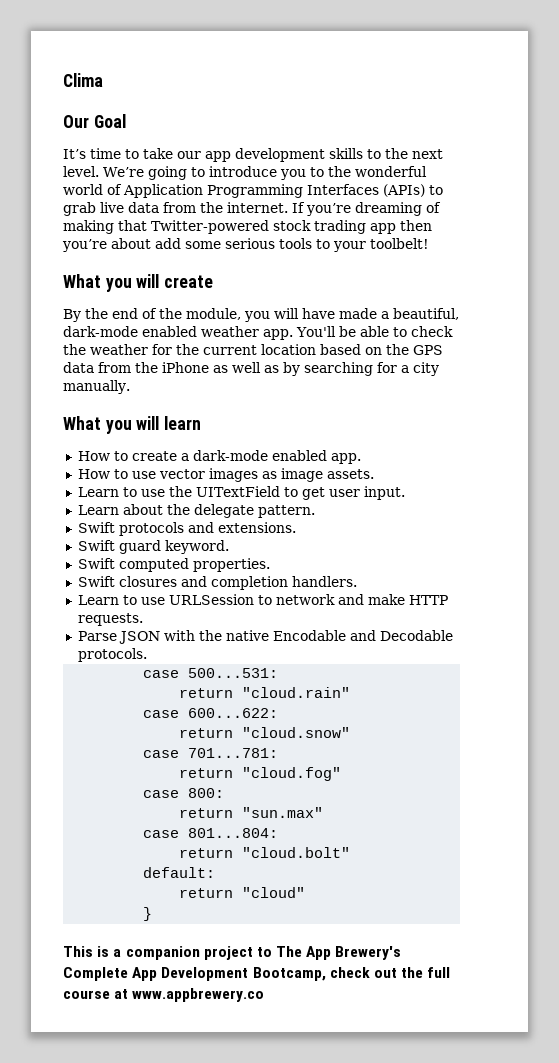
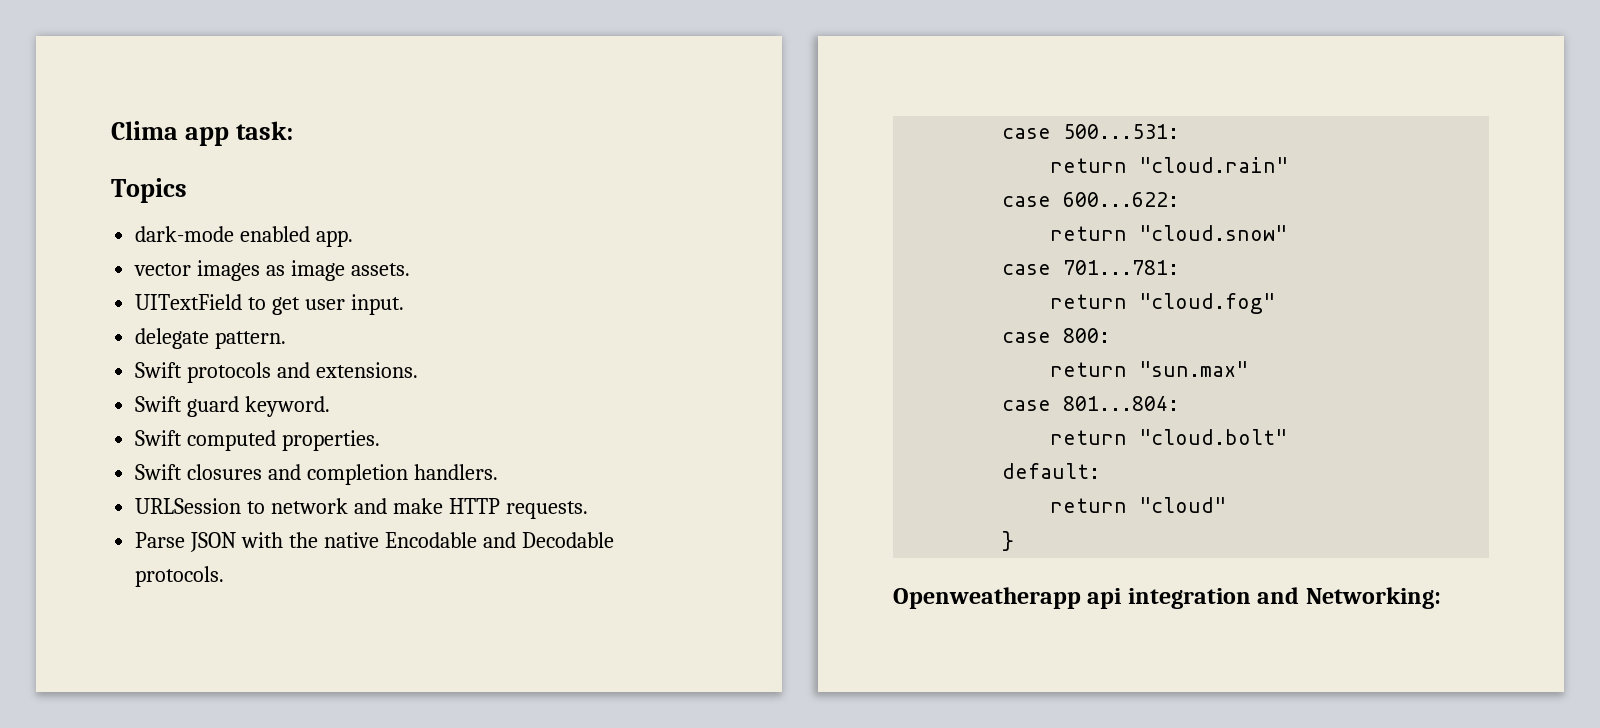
[63,114,126,128] [63,148,443,162] [63,166,427,180] [63,184,443,198] [63,202,441,216] [63,220,432,234] [62,238,429,252] [63,274,214,292] [63,308,459,322] [63,326,453,340] [63,344,443,355] [63,362,439,376] [63,380,130,394] [63,416,202,434] [77,451,189,461] // Our Goal // It’s time to take our app development skills to the next level. We’re going to introduce you to the wonderful world of Application Programming Interfaces (APIs) to grab live data from the internet. If you’re dreaming of making that Twitter-powered stock trading app then you’re about add some serious tools to your toolbelt! // What you will create // By the end of the module, you will have made a beautiful, dark-mode enabled weather app. You'll be able to check the weather for the current location based on the GPS data from the iPhone as well as by searching for a city manually. // What you will learn // How to create a -> [184,121,293,146] [111,178,187,203] app task: // Topics //
[77,469,156,479] How to use -> (354, 238) none
[77,486,192,497] Learn to use the -> (410, 269) none
[77,504,190,515] Learn about the -> (404, 304) none
[77,595,165,605] Learn to use -> (498, 472) none
[63,946,402,960] [63,967,451,981] [63,988,265,1002] This is a companion project to The App Brewery's Complete App Development Bootcamp, check out the full course at www.appbrewery.co -> [893,587,1441,609] Openweatherapp api integration and Networking:

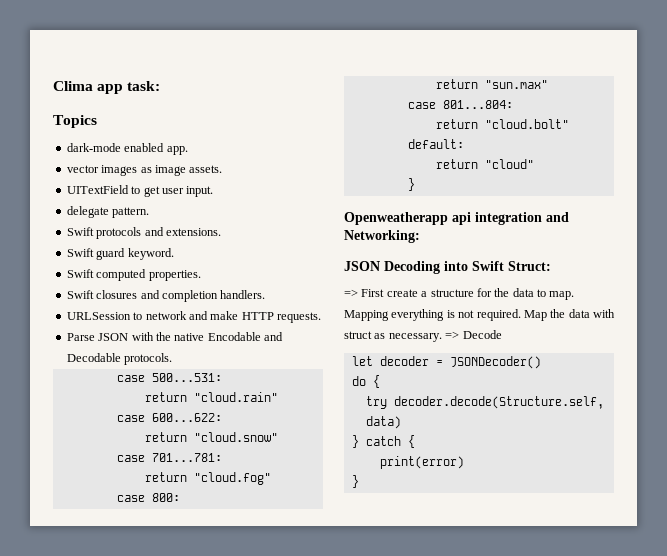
(1441, 598) none -> [344,261,551,274] [344,288,575,300] [344,309,615,321] [344,330,502,342] [351,356,541,369] [351,375,380,388] [365,396,604,409] [365,416,401,429] [351,435,415,448] [379,456,464,469] [351,475,359,488] // JSON Decoding into Swift Struct: // => First create a structure for the data to map. Mapping everything is not required. Map the data with struct as necessary. => Decode // let decoder = JSONDecoder() // do { // try decoder.decode(Structure.self, data) // } catch { // print(error) // }

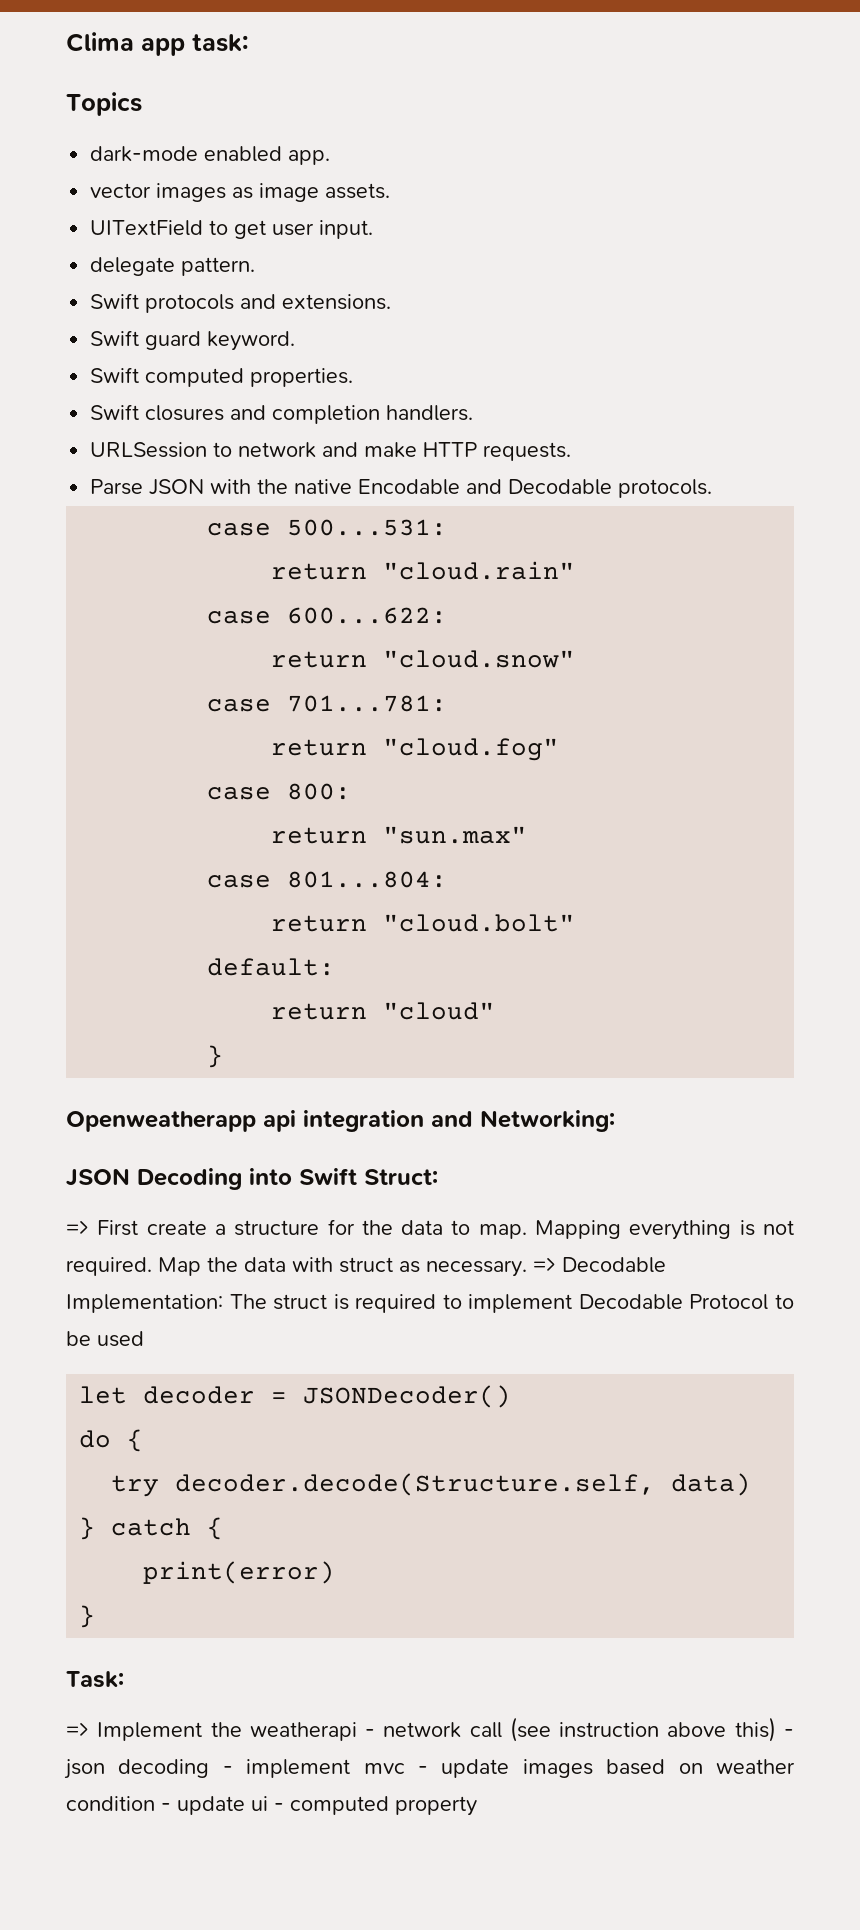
[462,330,502,339] Decode -> [562,1257,666,1273] [66,1294,794,1313] [66,1331,144,1347] Decodable Implementation: The struct is required to implement Decodable Protocol to be used
(359, 481) none -> [66,1671,124,1688] [66,1717,794,1742] [64,1759,795,1779] [66,1796,477,1816] // Task: // => Implement the weatherapi - network call (see instruction above this) - json decoding - implement mvc - update images based on weather condition - update ui - computed property

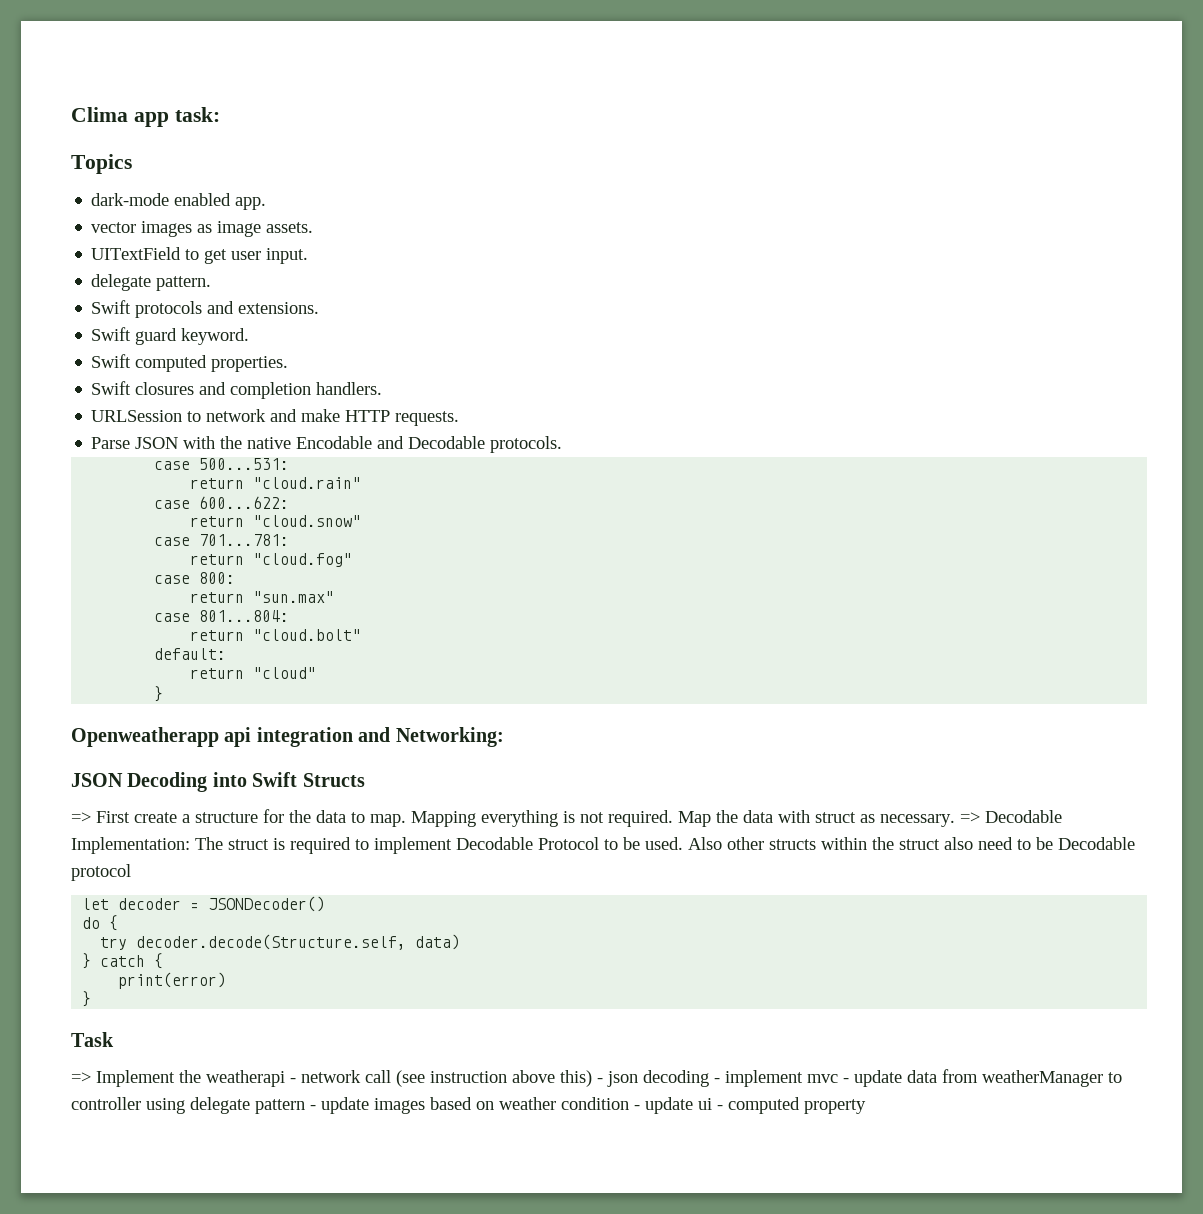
[364,1169,438,1185] Struct: -> [302,773,365,787] Structs
[97,1331,144,1347] used -> [645,837,1135,850] [71,864,131,881] used. Also other structs within the struct also need to be Decodable protocol
[66,1671,124,1688] Task: -> [71,1032,114,1047] Task
(510, 1768) none -> [907,1069,1122,1087] [71,1097,369,1114] data from weatherManager to controller using delegate pattern - update

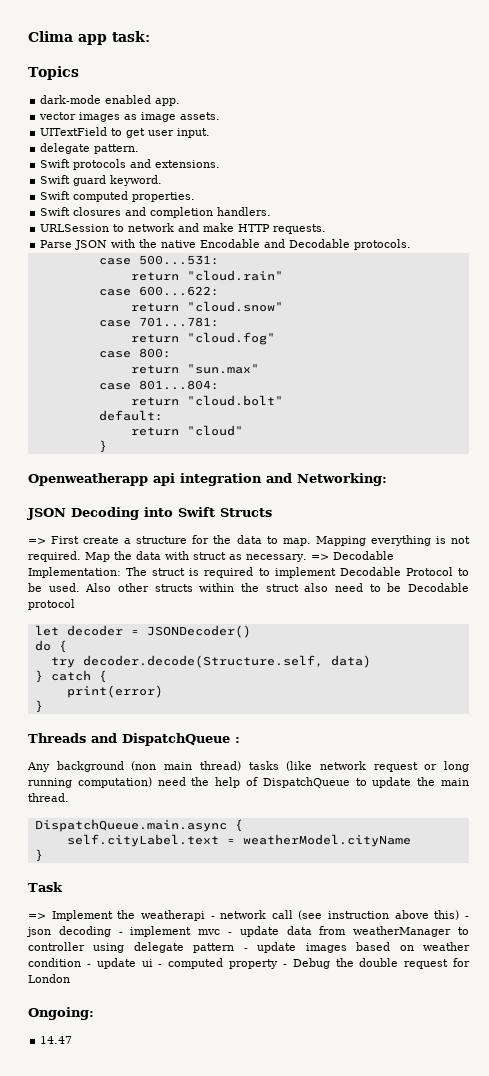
(92, 999) none -> [28,733,240,746] [27,761,469,772] [28,777,470,788] [28,793,69,802] [34,819,243,832] [66,834,411,847] [34,849,43,862] // Threads and DispatchQueue : // Any background (non main thread) tasks (like network request or long running computation) need the help of DispatchQueue to update the main thread. // DispatchQueue.main.async { // self.cityLabel.text = weatherModel.cityName // }
(866, 1106) none -> [282,958,470,969] [28,974,70,983] [28,1007,94,1020] [40,1036,73,1044] - Debug the double request for London // Ongoing: // 14.47

